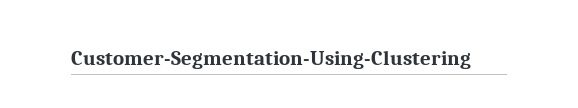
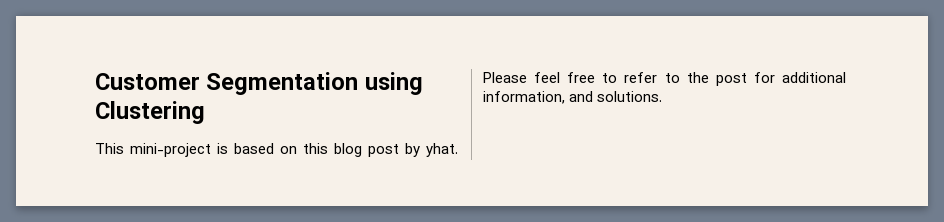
[71,50,471,69] Customer-Segmentation-Using-Clustering -> [95,72,423,95] [95,101,205,124] [95,143,458,157] [483,72,846,86] [483,91,663,104] Customer Segmentation using Clustering // This mini-project is based on this blog post by yhat. Please feel free to refer to the post for additional information, and solutions.

